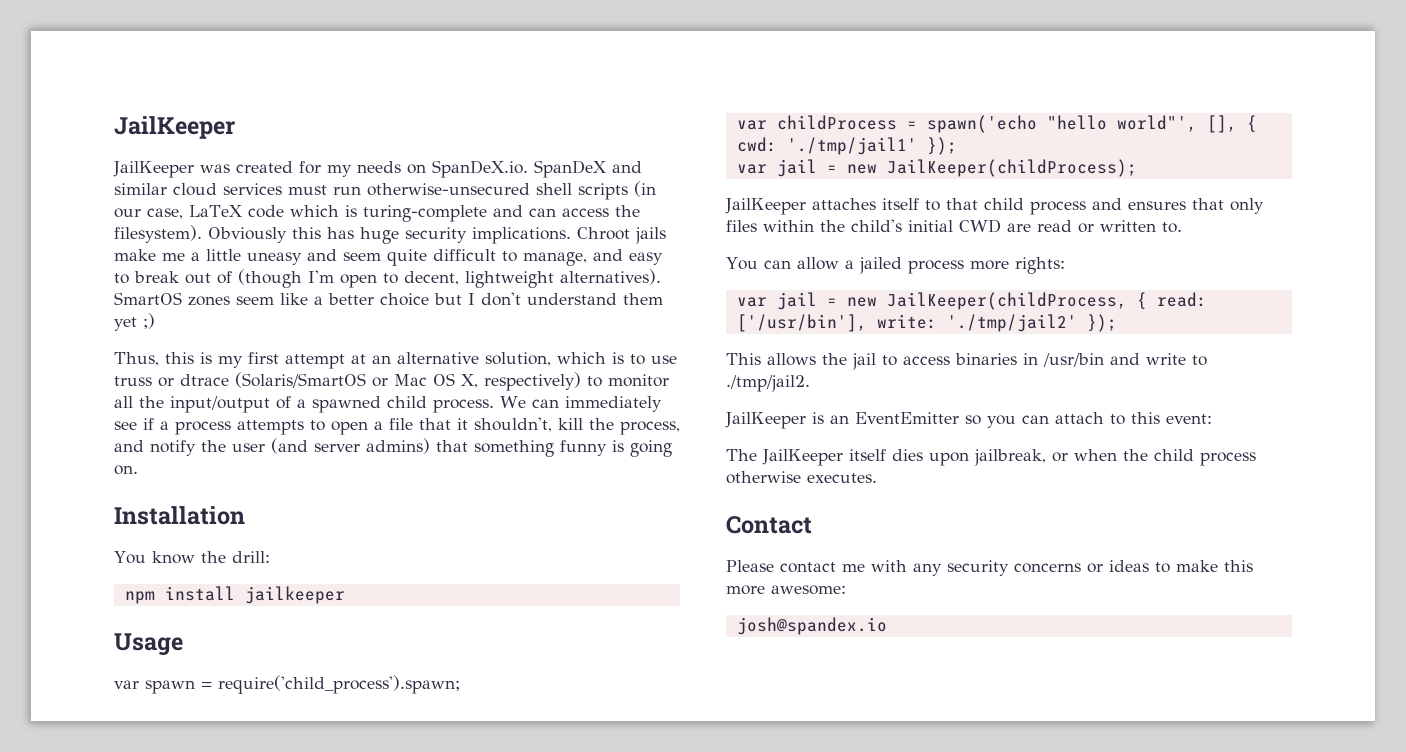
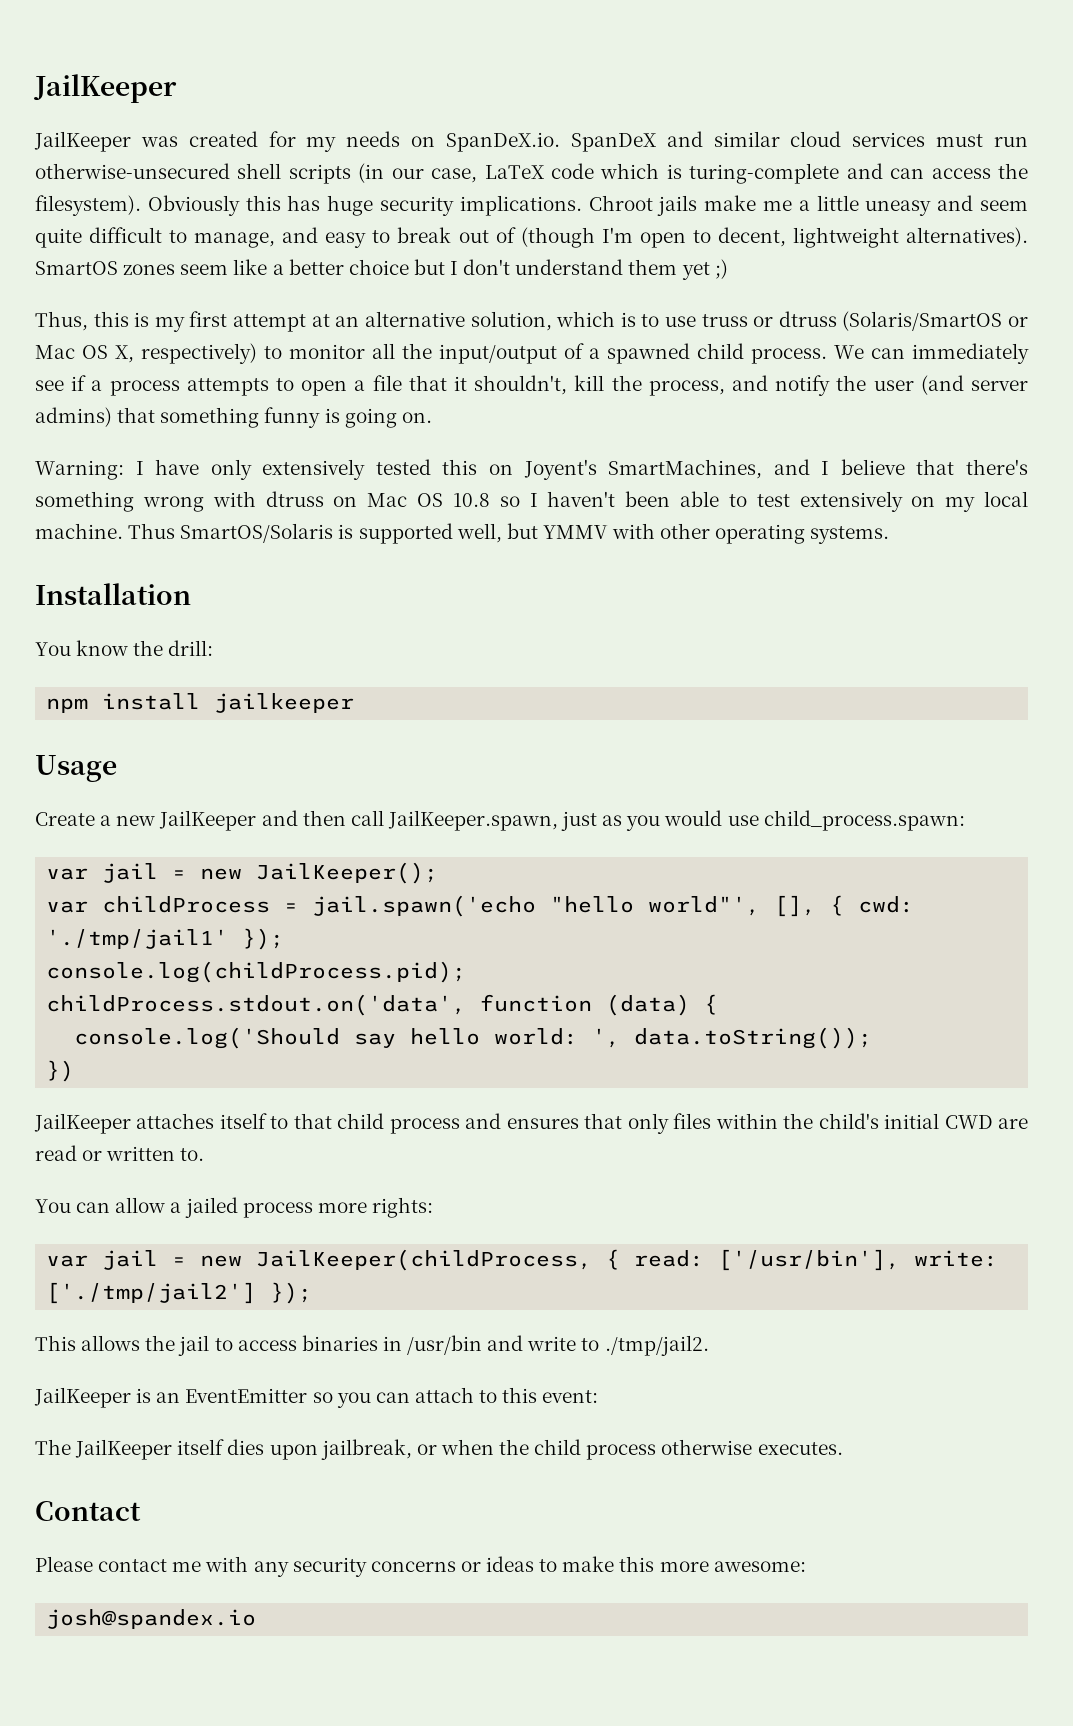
[180,374,229,386] dtrace -> [778,311,837,327] dtruss
(138, 470) none -> [35,459,1028,480] [35,491,1029,512] [35,523,890,544] // Warning: I have only extensively tested this on Joyent's SmartMachines, and I believe that there's something wrong with dtruss on Mac OS 10.8 so I haven't been able to test extensively on my local machine. Thus SmartOS/Solaris is supported well, but YMMV with other operating systems.
[114,675,460,694] var spawn = require('child_process').spawn; -> [35,810,965,831] [46,862,439,884] Create a new JailKeeper and then call JailKeeper.spawn, just as you would use child_process.spawn: // var jail = new JailKeeper();
[926,115,1037,133] spawn('echo -> [312,895,537,917] jail.spawn('echo
[736,159,1137,177] var jail = new JailKeeper(childProcess); -> [46,961,467,983] [46,994,719,1016] [74,1027,873,1049] [46,1060,75,1082] console.log(childProcess.pid); // childProcess.stdout.on('data', function (data) { // console.log('Should say hello world: ', data.toString()); // })
[946,314,1077,332] './tmp/jail2' -> [46,1282,257,1304] ['./tmp/jail2']

